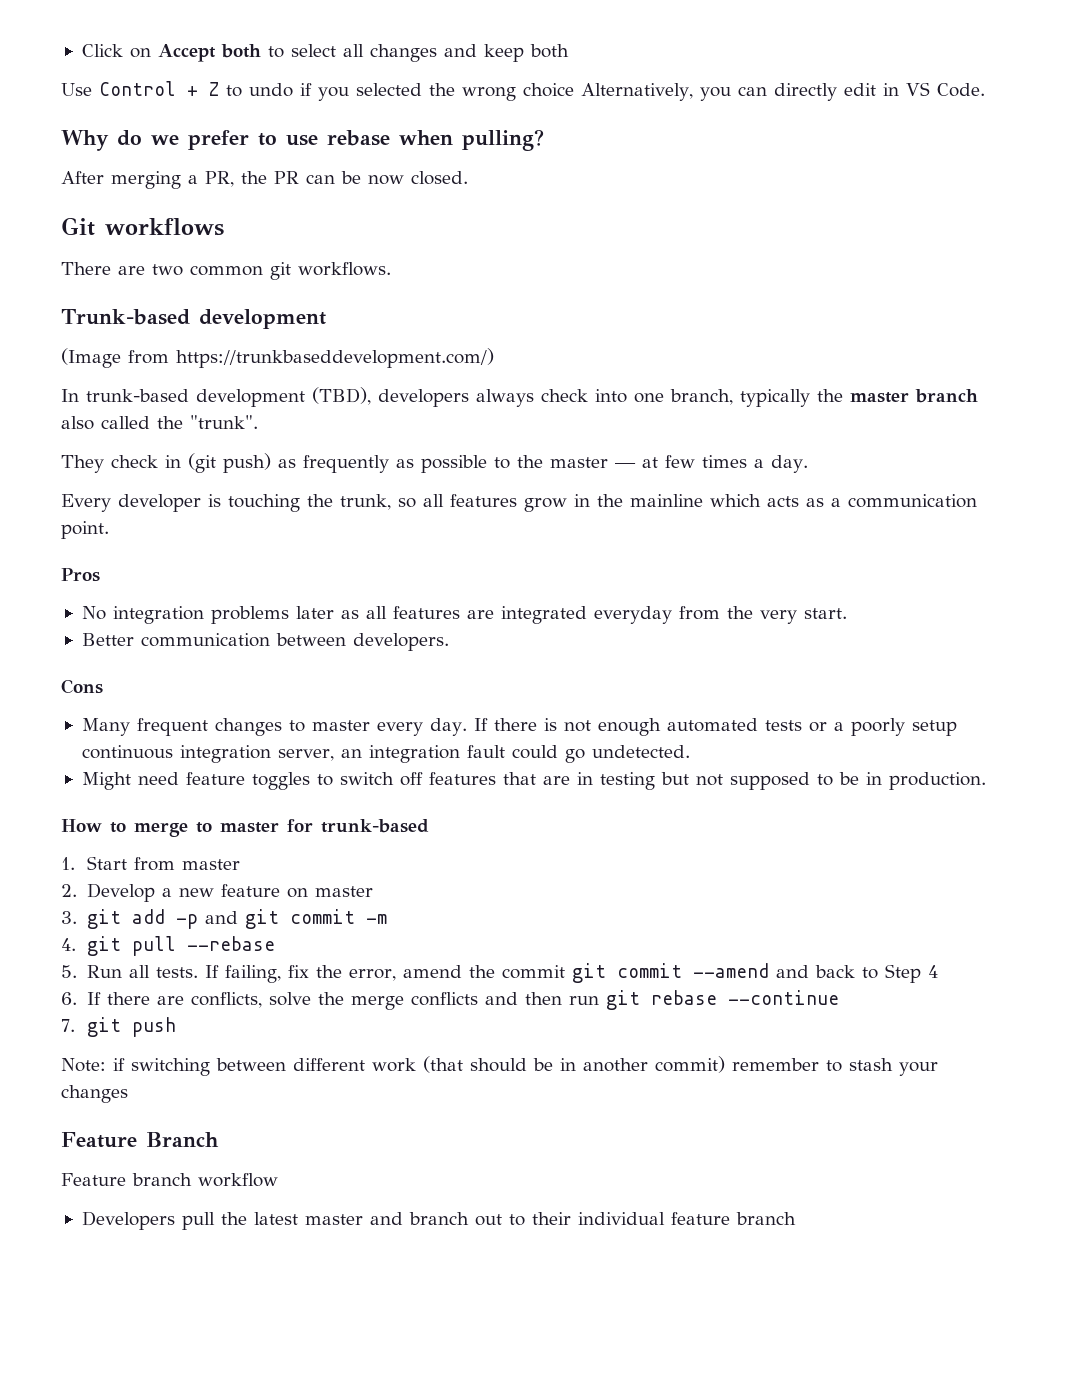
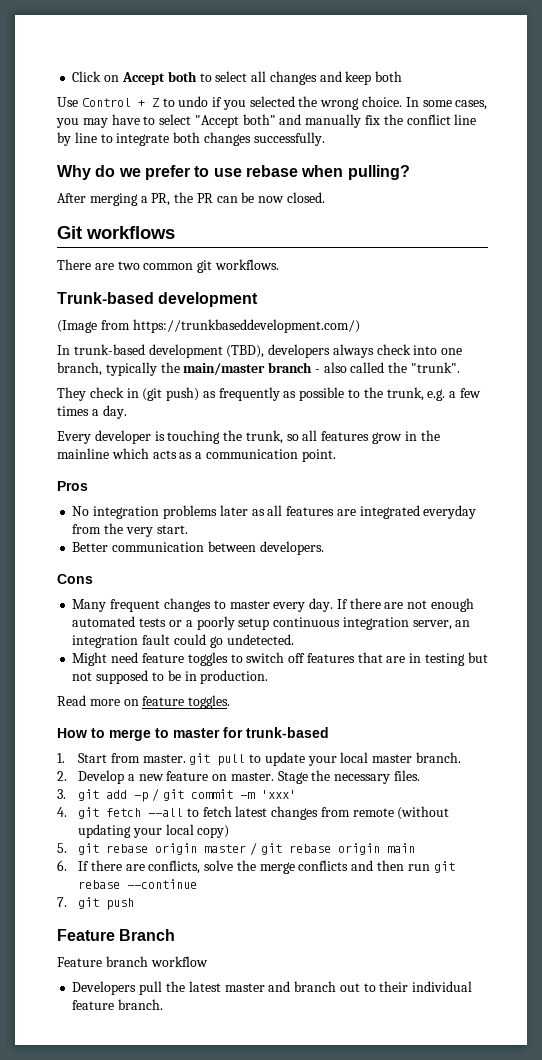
[523,82,985,101] choice Alternatively, you can directly edit in VS Code. -> [362,96,488,110] [56,114,477,128] [57,132,325,146] choice. In some cases, you may have to select "Accept both" and manually fix the conflict line by line to integrate both changes successfully.
[850,389,978,403] master branch -> [183,362,320,375] main/master branch -
[550,457,658,468] master — at -> [386,387,457,401] trunk, e.g. a
[543,718,557,731] is -> [384,602,404,609] are
(986, 781) none -> [57,695,231,709] // Read more on feature toggles.
[181,859,240,870] master -> [142,752,462,766] master. git pull to update your local master branch.
[314,886,373,897] master -> [230,770,421,784] master. Stage the necessary files.
[204,911,238,924] and -> [151,789,159,801] /
(387, 919) none -> [260,790,296,799] 'xxx'
[131,936,275,956] [61,963,938,983] pull --rebase // 5. Run all tests. If failing, fix the error, amend the commit git commit --amend and back to Step 4 -> [105,806,450,820] [77,824,230,838] [57,843,415,855] fetch --all to fetch latest changes from remote (without updating your local copy) // 5. git rebase origin master / git rebase origin main
[61,1056,938,1076] [61,1085,128,1103] // Note: if switching between different work (that should be in another commit) remember to stash your changes -> (134, 904) none
[735,1212,796,1225] branch -> [118,999,164,1010] branch.

